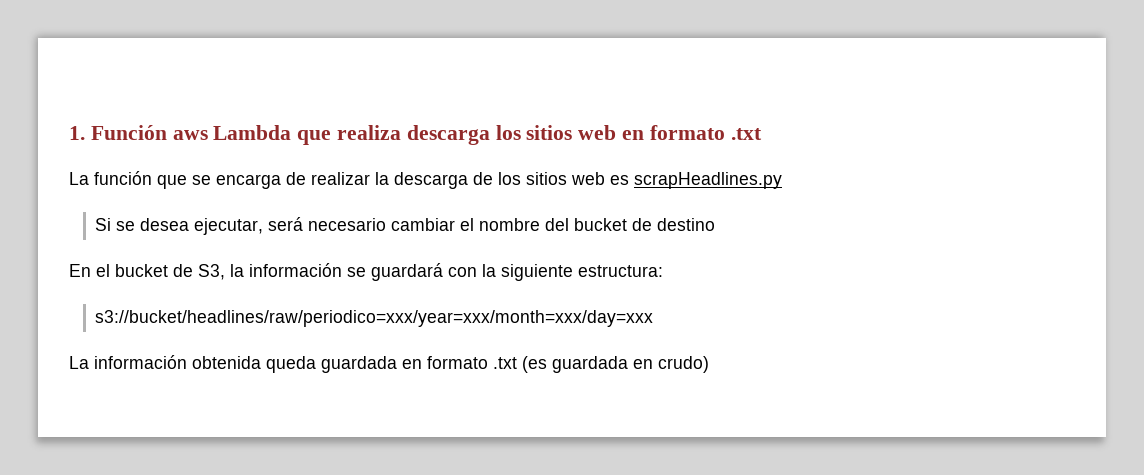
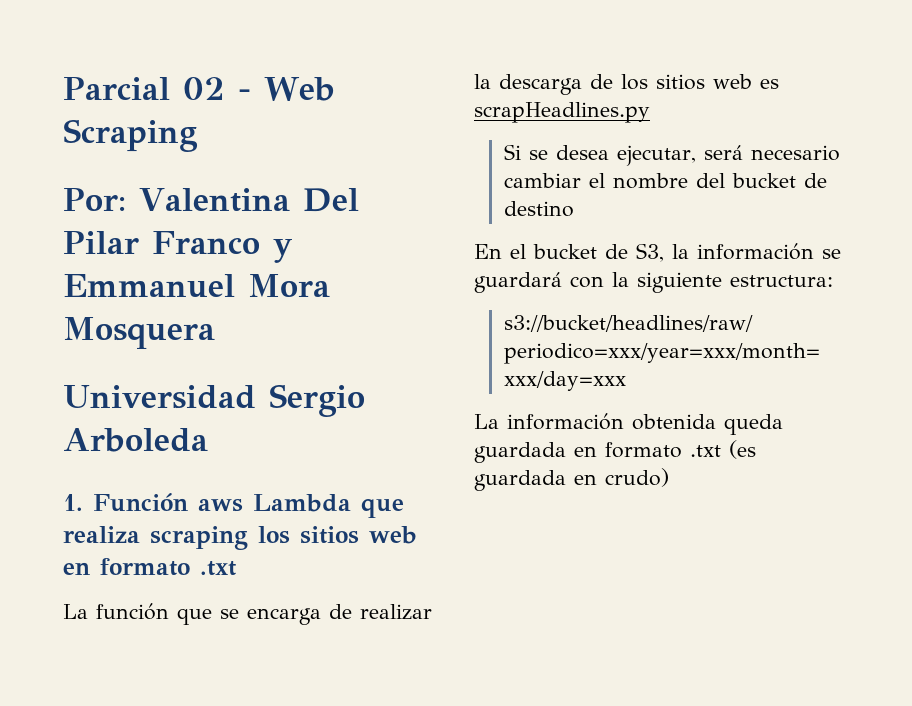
(69, 133) none -> [63,77,335,101] [63,119,198,152] [63,188,359,212] [63,231,292,263] [63,274,330,298] [63,317,215,349] [63,384,365,417] [63,428,208,452] Parcial 02 - Web Scraping // Por: Valentina Del Pilar Franco y Emmanuel Mora Mosquera // Universidad Sergio Arboleda //
[406,125,490,145] descarga -> [150,526,248,550] scraping

